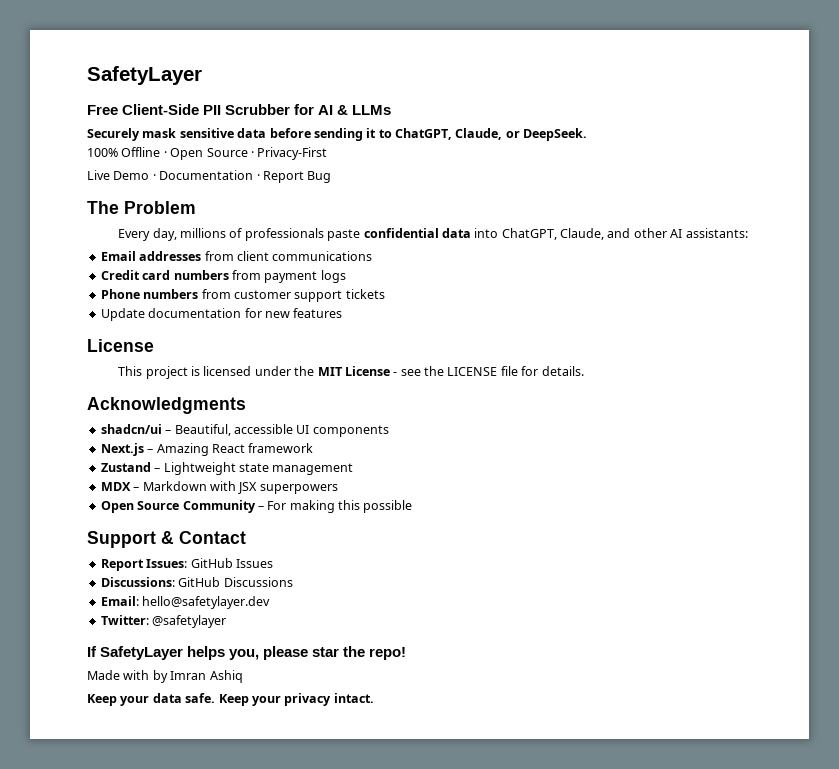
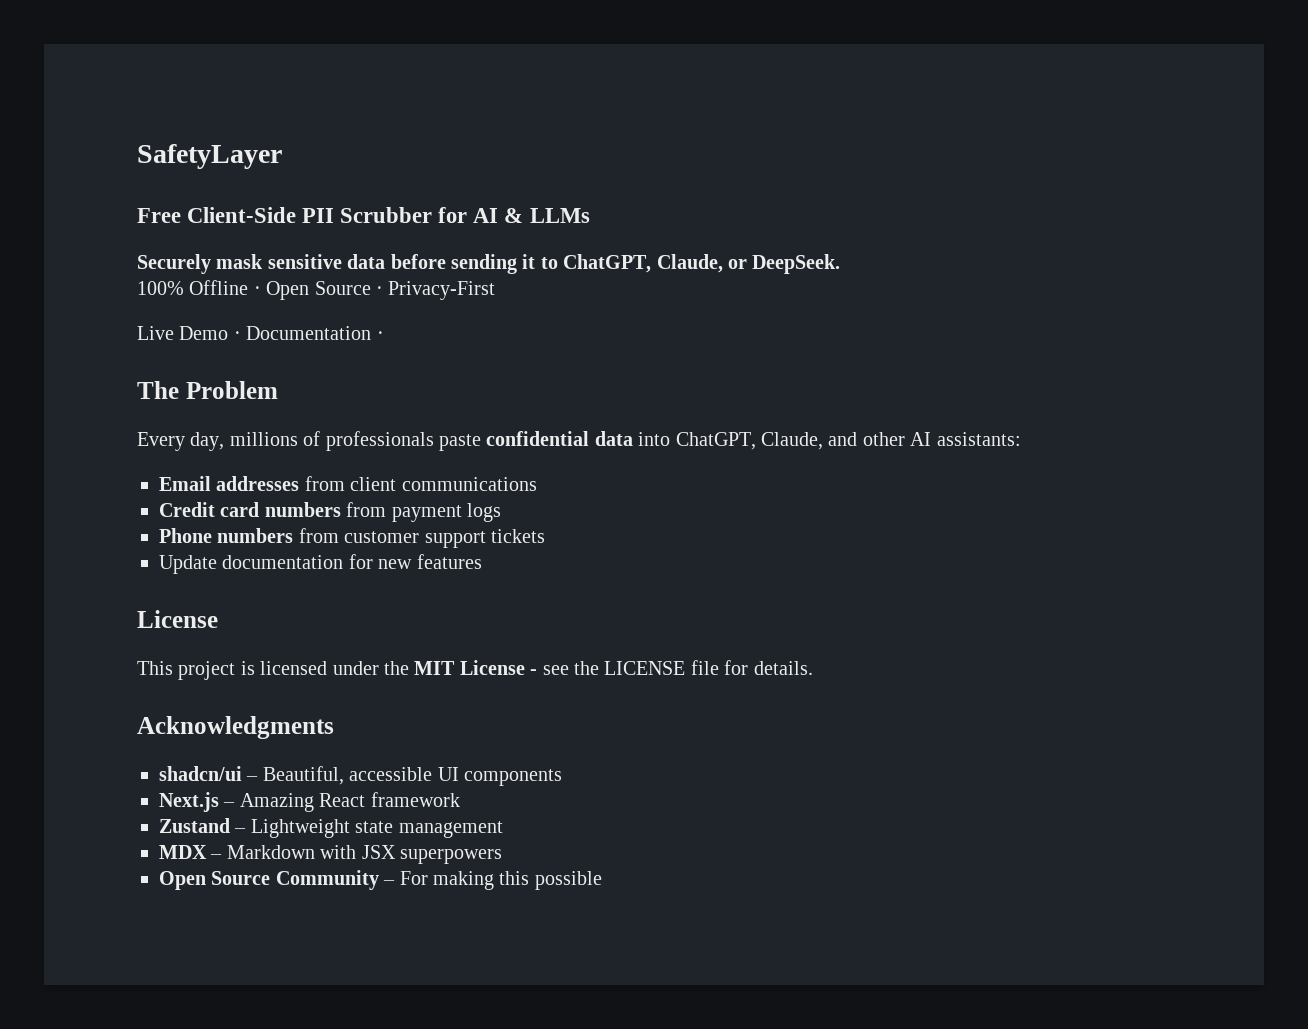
[262,171,332,183] Report Bug -> (384, 335) none
[87,531,246,548] [100,558,273,571] [100,577,293,587] [100,596,271,609] [100,615,227,628] [87,646,407,660] [87,670,243,683] [87,693,374,706] // Support & Contact // Report Issues: GitHub Issues // Discussions: GitHub Discussions // Email: hello@safetylayer.dev // Twitter: @safetylayer // If SafetyLayer helps you, please star the repo! // Made with by Imran Ashiq // Keep your data safe. Keep your privacy intact. -> (602, 880) none

